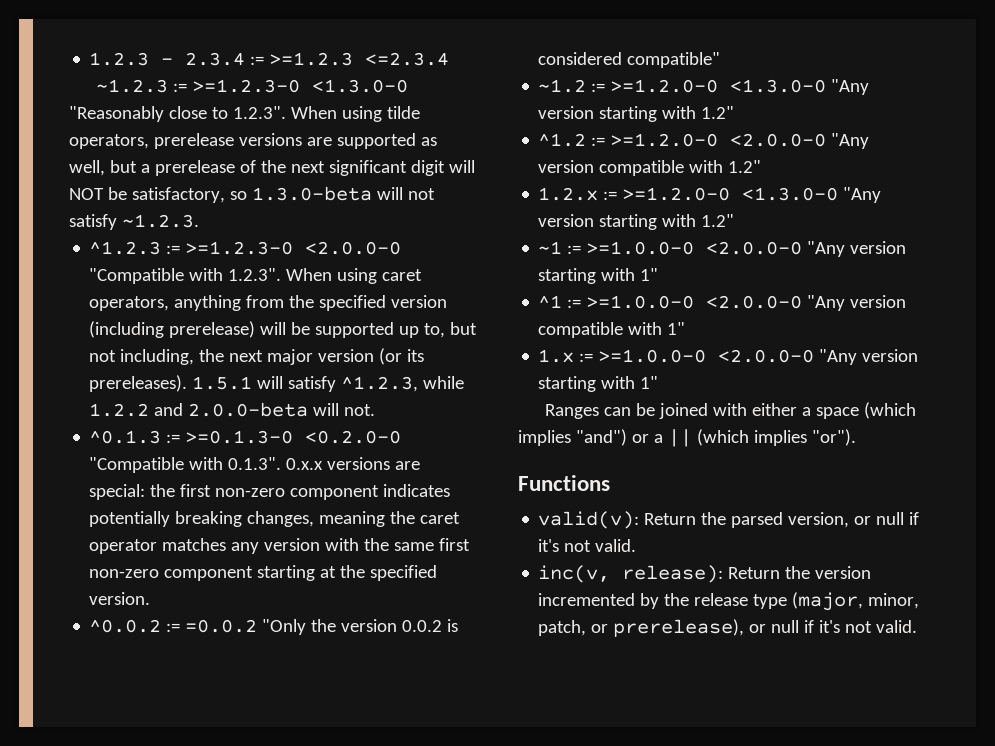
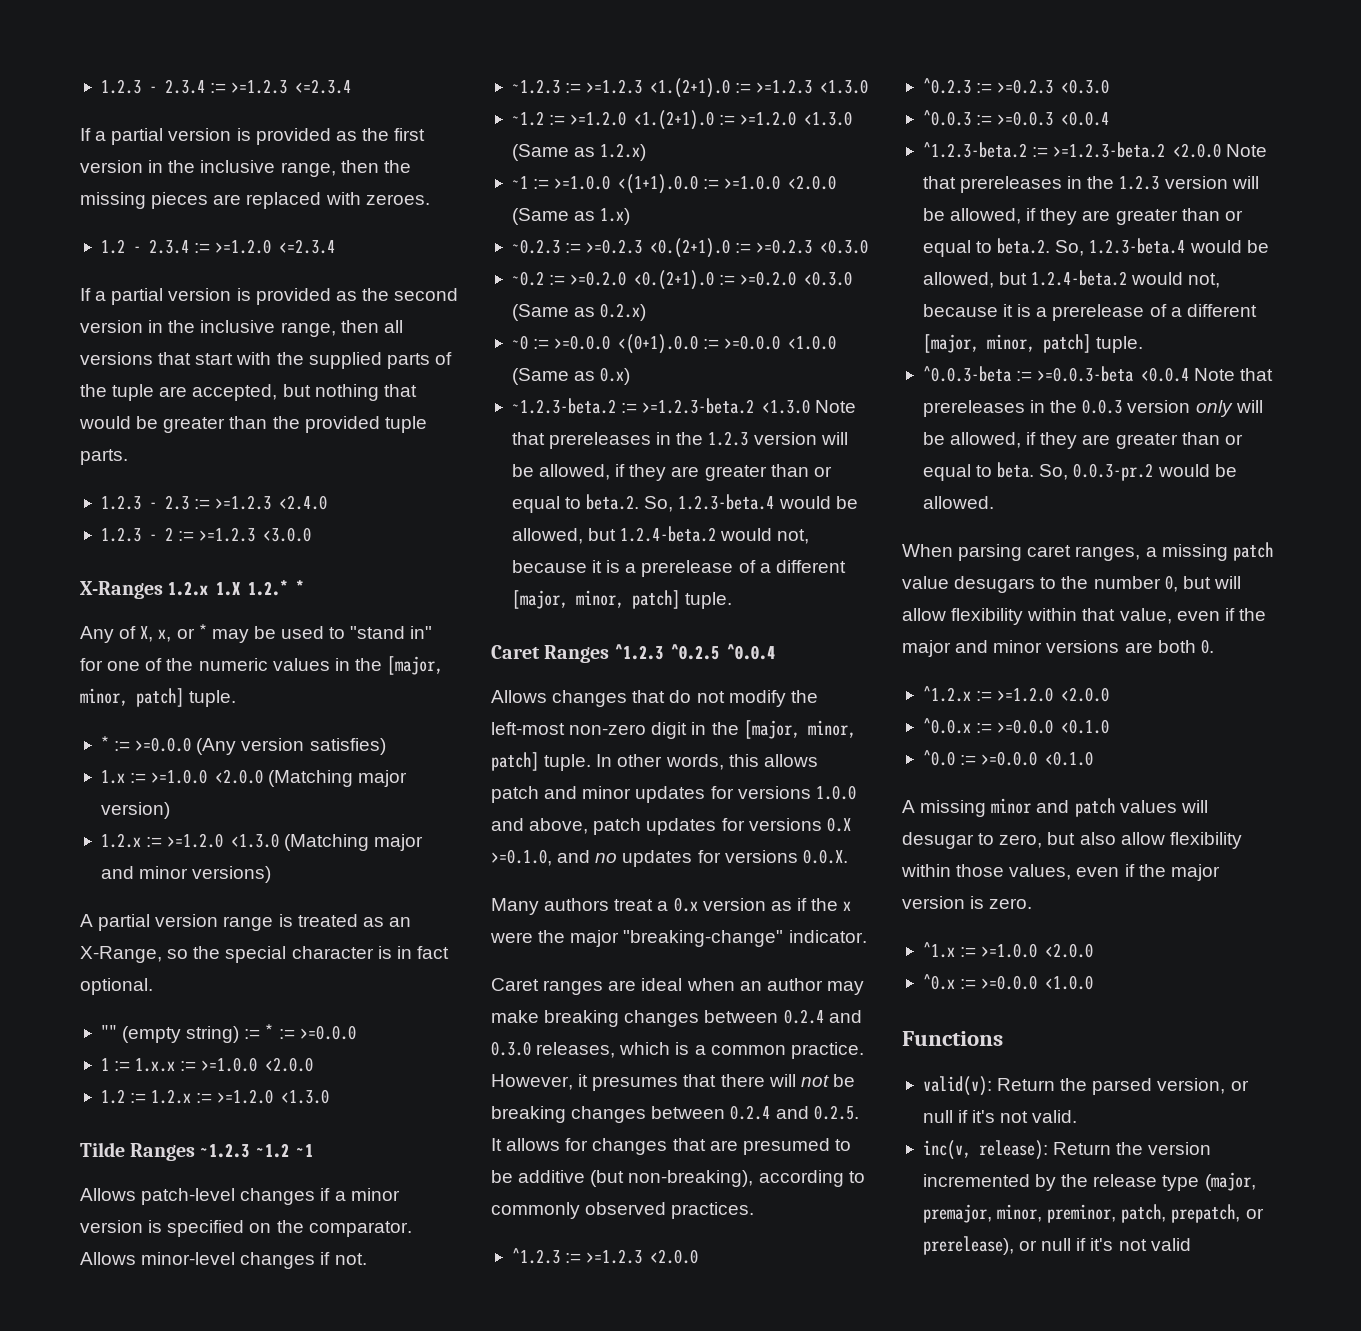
[96,79,409,93] [69,106,420,122] [69,133,437,149] [69,160,475,176] [69,186,435,203] [69,214,199,230] [89,241,402,255] [89,268,423,284] [89,295,448,311] [89,321,478,338] [89,348,425,365] [89,375,465,392] [89,402,376,417] [89,430,402,444] [89,457,421,473] [89,484,451,500] [89,511,461,527] [89,538,471,554] [89,565,438,581] [89,592,151,605] [89,619,459,635] [538,52,721,68] [538,79,870,95] [538,106,735,122] [538,133,870,149] [538,160,762,176] [538,187,882,203] [538,214,735,230] [538,241,907,257] [538,268,659,284] [538,295,907,311] [538,322,686,338] [538,349,919,365] [538,376,659,392] [545,402,917,419] [518,429,856,447] ~1.2.3 := >=1.2.3-0 <1.3.0-0 "Reasonably close to 1.2.3". When using tilde operators, prerelease versions are supported as well, but a prerelease of the next significant digit will NOT be satisfactory, so 1.3.0-beta will not satisfy ~1.2.3. // ^1.2.3 := >=1.2.3-0 <2.0.0-0 "Compatible with 1.2.3". When using caret operators, anything from the specified version (including prerelease) will be supported up to, but not including, the next major version (or its prereleases). 1.5.1 will satisfy ^1.2.3, while 1.2.2 and 2.0.0-beta will not. // ^0.1.3 := >=0.1.3-0 <0.2.0-0 "Compatible with 0.1.3". 0.x.x versions are special: the first non-zero component indicates potentially breaking changes, meaning the caret operator matches any version with the same first non-zero component starting at the specified version. // ^0.0.2 := =0.0.2 "Only the version 0.0.2 is considered compatible" // ~1.2 := >=1.2.0-0 <1.3.0-0 "Any version starting with 1.2" // ^1.2 := >=1.2.0-0 <2.0.0-0 "Any version compatible with 1.2" // 1.2.x := >=1.2.0-0 <1.3.0-0 "Any version starting with 1.2" // ~1 := >=1.0.0-0 <2.0.0-0 "Any version starting with 1" // ^1 := >=1.0.0-0 <2.0.0-0 "Any version compatible with 1" // 1.x := >=1.0.0-0 <2.0.0-0 "Any version starting with 1" // Ranges can be joined with either a space (which implies "and") or a || (which implies "or"). -> [80,128,426,145] [80,160,411,177] [80,192,430,209] [100,239,336,254] [80,288,459,305] [80,320,403,337] [80,352,452,369] [80,384,417,401] [79,416,427,433] [80,449,128,465] [100,495,328,510] [100,527,312,542] [80,580,305,599] [80,624,433,643] [80,656,444,675] [80,688,237,707] [100,736,386,755] [100,769,408,787] [100,802,170,819] [100,833,424,851] [100,866,272,883] [80,914,411,931] [80,946,449,963] [80,978,153,995] [100,1024,356,1043] [100,1057,314,1072] [100,1089,330,1104] [80,1142,313,1161] [80,1188,400,1205] [80,1220,412,1237] [80,1252,367,1269] [511,78,869,98] [511,110,853,130] [511,143,647,161] [511,174,837,194] [511,208,631,225] [511,238,869,258] [511,270,853,290] [511,303,647,321] [511,334,837,354] [511,367,631,385] [511,398,857,414] [511,431,848,449] [511,464,832,481] [511,494,858,513] [511,526,810,544] [511,560,846,577] [511,590,733,609] [491,644,775,663] [491,690,818,707] [491,720,856,739] [491,752,818,771] [491,785,856,803] [491,817,851,835] [491,849,848,867] [491,897,852,915] [490,930,867,947] [491,978,864,995] [491,1009,862,1027] [491,1041,864,1059] [491,1074,855,1091] [491,1105,859,1123] [491,1138,851,1155] [491,1170,865,1187] [491,1202,755,1219] [511,1248,699,1264] [922,78,1110,94] [922,110,1110,126] [922,142,1268,158] [922,175,1259,193] [922,208,1243,225] [922,238,1269,257] [922,270,1221,288] [922,304,1257,321] [922,334,1144,353] [922,366,1274,382] [922,399,1263,417] [922,432,1243,449] [922,462,1237,481] [922,496,994,509] [902,542,1273,561] [902,575,1241,593] [902,608,1266,625] [902,639,1214,657] [922,686,1110,702] [922,718,1110,734] [922,750,1094,766] [902,798,1208,817] [902,832,1242,849] [901,864,1220,881] [902,896,1033,909] [922,942,1094,958] [922,974,1094,990] If a partial version is provided as the first version in the inclusive range, then the missing pieces are replaced with zeroes. // 1.2 - 2.3.4 := >=1.2.0 <=2.3.4 // If a partial version is provided as the second version in the inclusive range, then all versions that start with the supplied parts of the tuple are accepted, but nothing that would be greater than the provided tuple parts. // 1.2.3 - 2.3 := >=1.2.3 <2.4.0 // 1.2.3 - 2 := >=1.2.3 <3.0.0 // X-Ranges 1.2.x 1.X 1.2.* * // Any of X, x, or * may be used to "stand in" for one of the numeric values in the [major, minor, patch] tuple. // * := >=0.0.0 (Any version satisfies) // 1.x := >=1.0.0 <2.0.0 (Matching major version) // 1.2.x := >=1.2.0 <1.3.0 (Matching major and minor versions) // A partial version range is treated as an X-Range, so the special character is in fact optional. // "" (empty string) := * := >=0.0.0 // 1 := 1.x.x := >=1.0.0 <2.0.0 // 1.2 := 1.2.x := >=1.2.0 <1.3.0 // Tilde Ranges ~1.2.3 ~1.2 ~1 // Allows patch-level changes if a minor version is specified on the comparator. Allows minor-level changes if not. // ~1.2.3 := >=1.2.3 <1.(2+1).0 := >=1.2.3 <1.3.0 // ~1.2 := >=1.2.0 <1.(2+1).0 := >=1.2.0 <1.3.0 (Same as 1.2.x) // ~1 := >=1.0.0 <(1+1).0.0 := >=1.0.0 <2.0.0 (Same as 1.x) // ~0.2.3 := >=0.2.3 <0.(2+1).0 := >=0.2.3 <0.3.0 // ~0.2 := >=0.2.0 <0.(2+1).0 := >=0.2.0 <0.3.0 (Same as 0.2.x) // ~0 := >=0.0.0 <(0+1).0.0 := >=0.0.0 <1.0.0 (Same as 0.x) // ~1.2.3-beta.2 := >=1.2.3-beta.2 <1.3.0 Note that prereleases in the 1.2.3 version will be allowed, if they are greater than or equal to beta.2. So, 1.2.3-beta.4 would be allowed, but 1.2.4-beta.2 would not, because it is a prerelease of a different [major, minor, patch] tuple. // Caret Ranges ^1.2.3 ^0.2.5 ^0.0.4 // Allows changes that do not modify the left-most non-zero digit in the [major, minor, patch] tuple. In other words, this allows patch and minor updates for versions 1.0.0 and above, patch updates for versions 0.X >=0.1.0, and no updates for versions 0.0.X. // Many authors treat a 0.x version as if the x were the major "breaking-change" indicator. // Caret ranges are ideal when an author may make breaking changes between 0.2.4 and 0.3.0 releases, which is a common practice. However, it presumes that there will not be breaking changes between 0.2.4 and 0.2.5. It allows for changes that are presumed to be additive (but non-breaking), according to commonly observed practices. // ^1.2.3 := >=1.2.3 <2.0.0 // ^0.2.3 := >=0.2.3 <0.3.0 // ^0.0.3 := >=0.0.3 <0.0.4 // ^1.2.3-beta.2 := >=1.2.3-beta.2 <2.0.0 Note that prereleases in the 1.2.3 version will be allowed, if they are greater than or equal to beta.2. So, 1.2.3-beta.4 would be allowed, but 1.2.4-beta.2 would not, because it is a prerelease of a different [major, minor, patch] tuple. // ^0.0.3-beta := >=0.0.3-beta <0.0.4 Note that prereleases in the 0.0.3 version only will be allowed, if they are greater than or equal to beta. So, 0.0.3-pr.2 would be allowed. // When parsing caret ranges, a missing patch value desugars to the number 0, but will allow flexibility within that value, even if the major and minor versions are both 0. // ^1.2.x := >=1.2.0 <2.0.0 // ^0.0.x := >=0.0.0 <0.1.0 // ^0.0 := >=0.0.0 <0.1.0 // A missing minor and patch values will desugar to zero, but also allow flexibility within those values, even if the major version is zero. // ^1.x := >=1.0.0 <2.0.0 // ^0.x := >=0.0.0 <1.0.0
[868,593,920,609] [538,620,587,636] minor, patch, -> [922,1204,1241,1223] premajor, minor, preminor, patch, prepatch,
[876,620,918,633] valid. -> [1150,1238,1191,1251] valid

